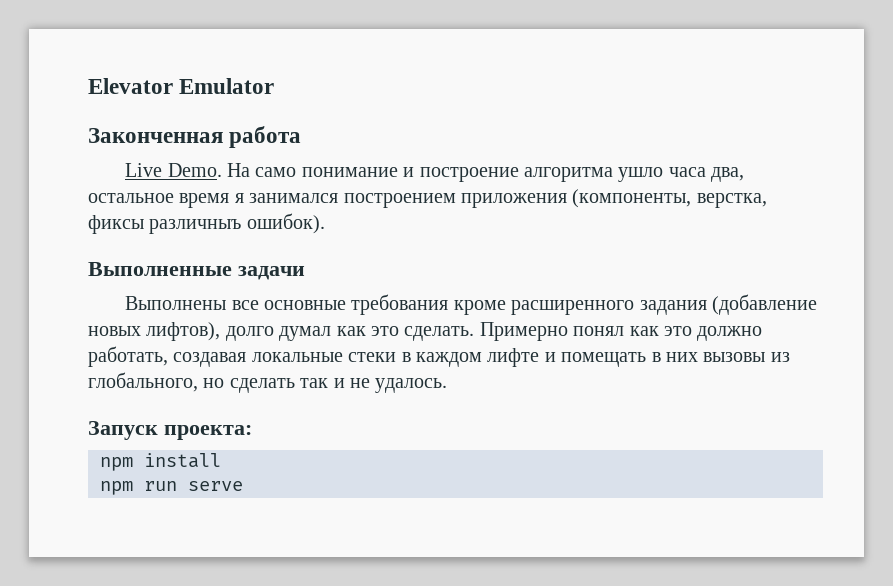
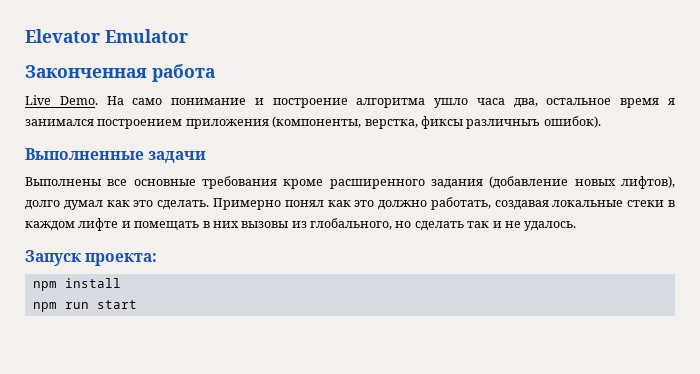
[188,481,243,491] serve -> [96,300,137,309] start

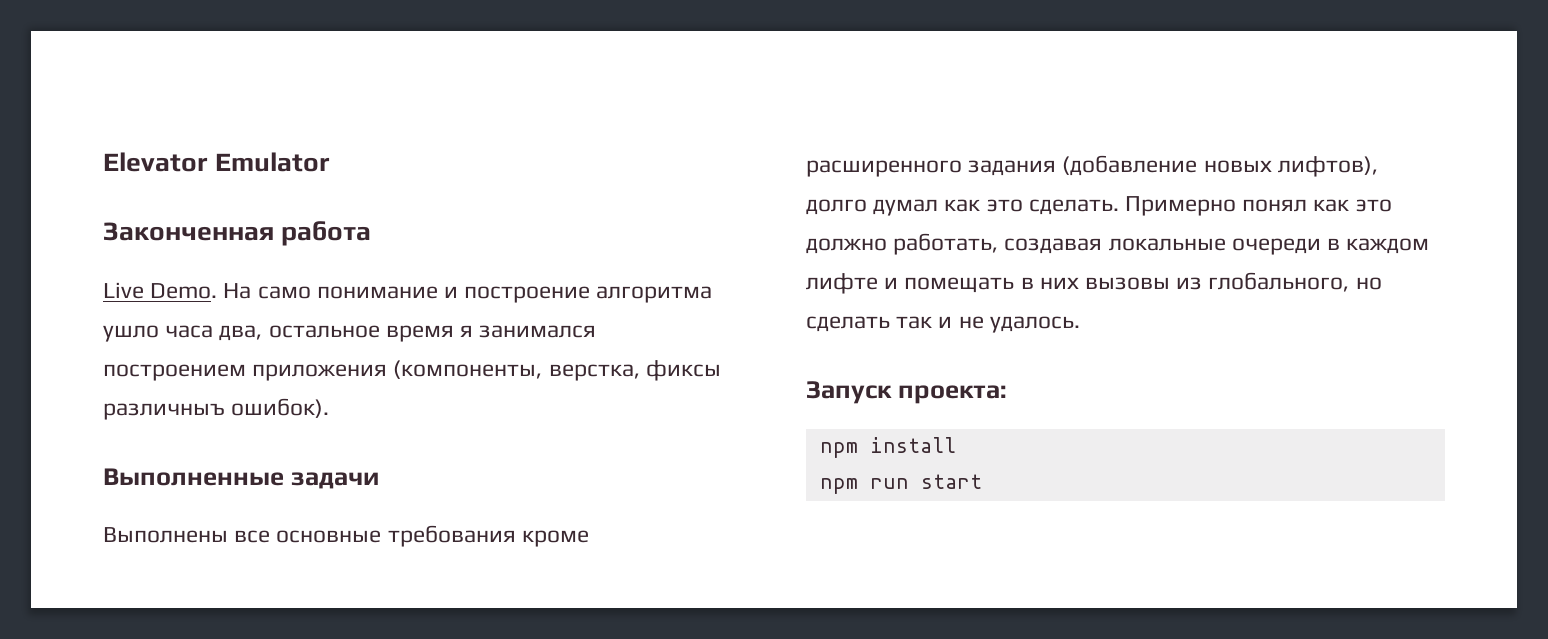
[627,200,665,207] стеки -> [1231,238,1321,255] очереди

